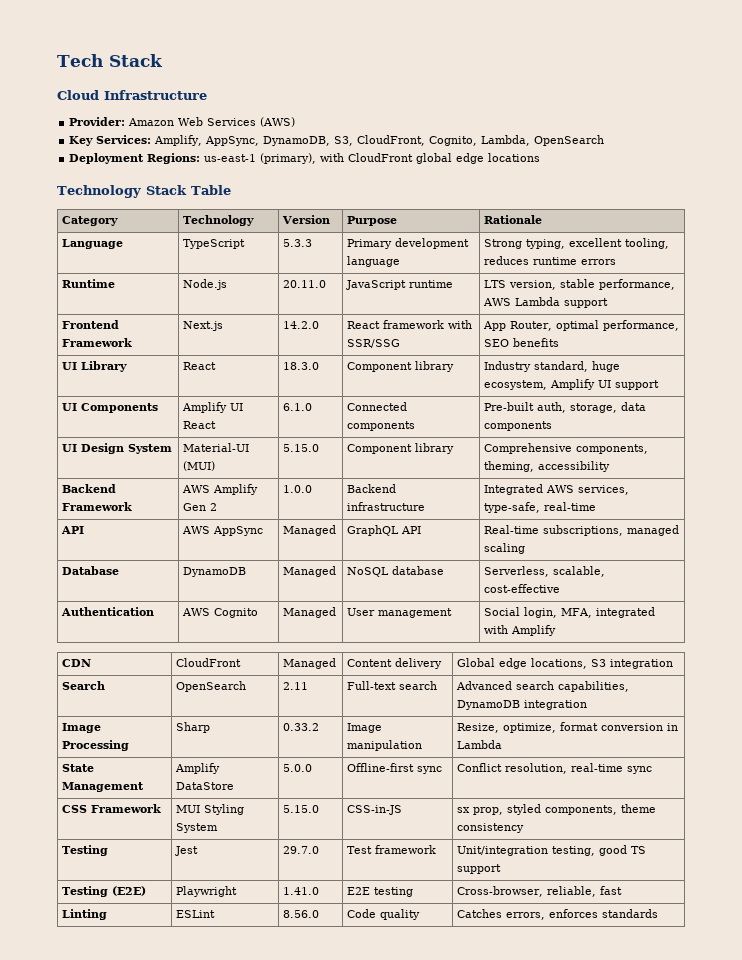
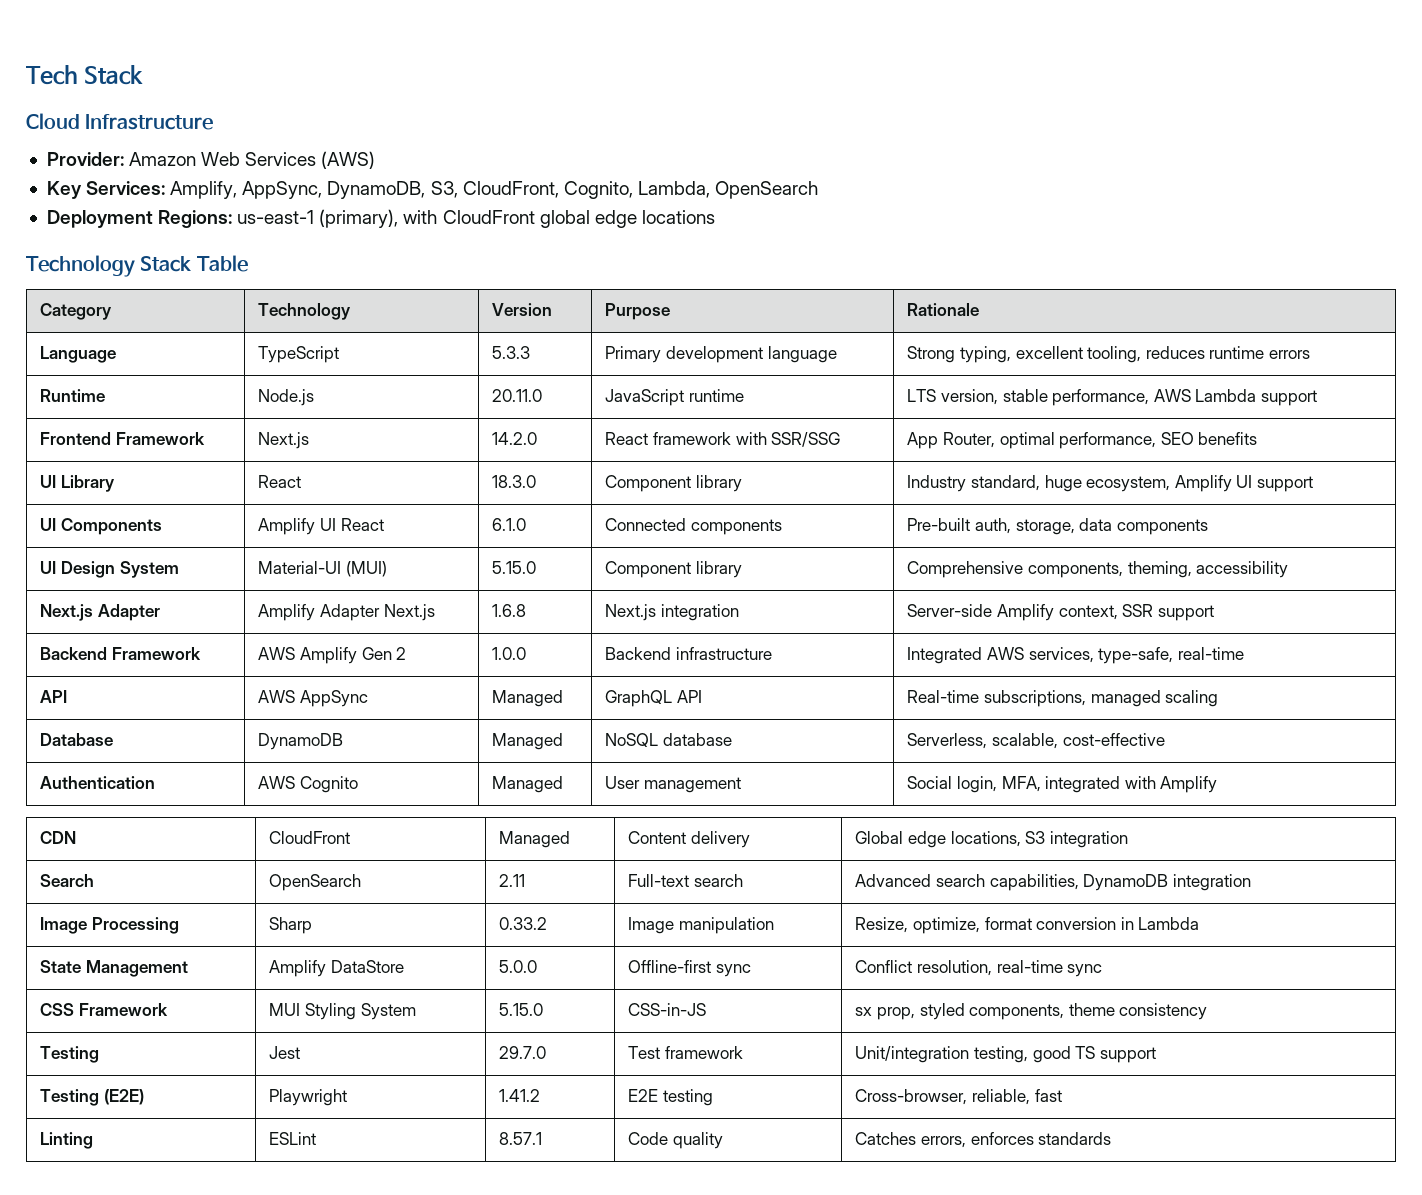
(611, 466) none -> [40,604,161,621] [258,604,435,621] [492,604,527,617] [605,604,740,621] [907,604,1214,621] // Next.js Adapter | Amplify Adapter Next.js | 1.6.8 | Next.js integration | Server-side Amplify context, SSR support
[283,887,320,895] 1.41.0 -> [499,1089,541,1102] 1.41.2
[283,910,320,918] 8.56.0 -> [499,1132,543,1145] 8.57.1

